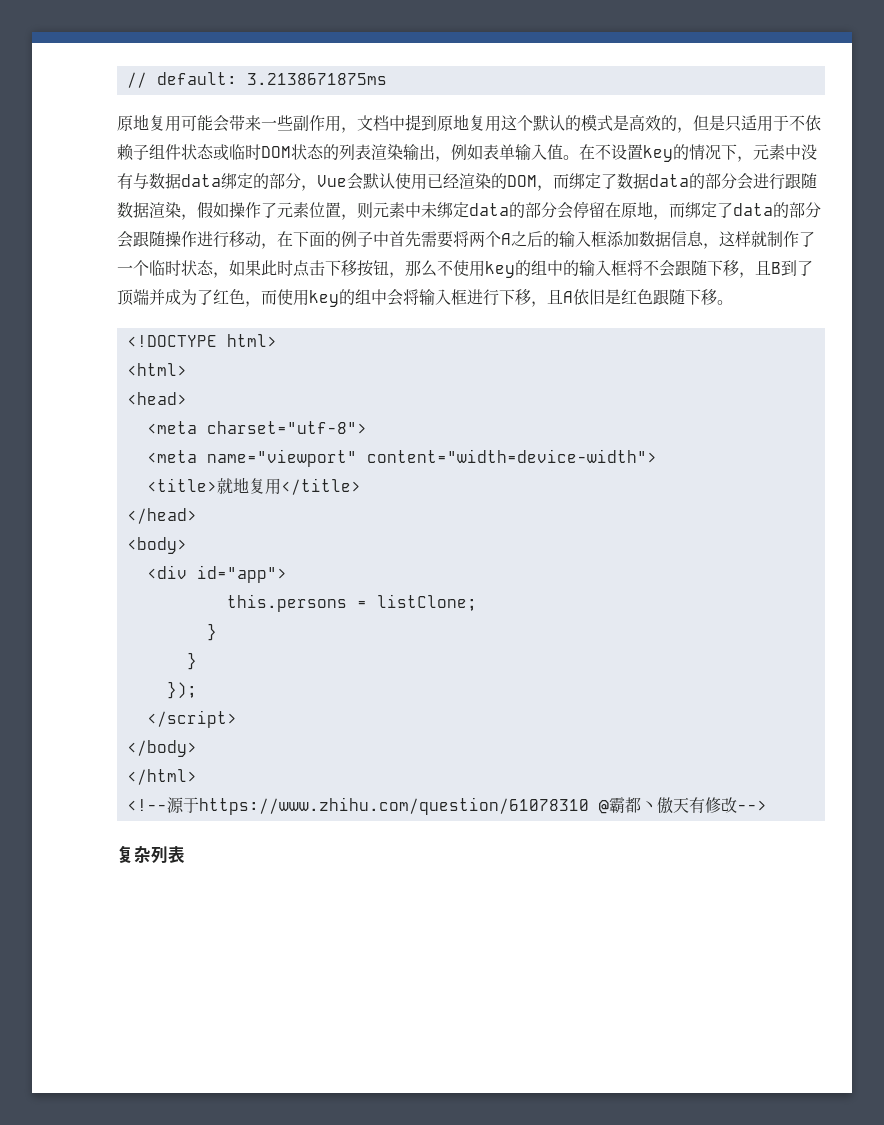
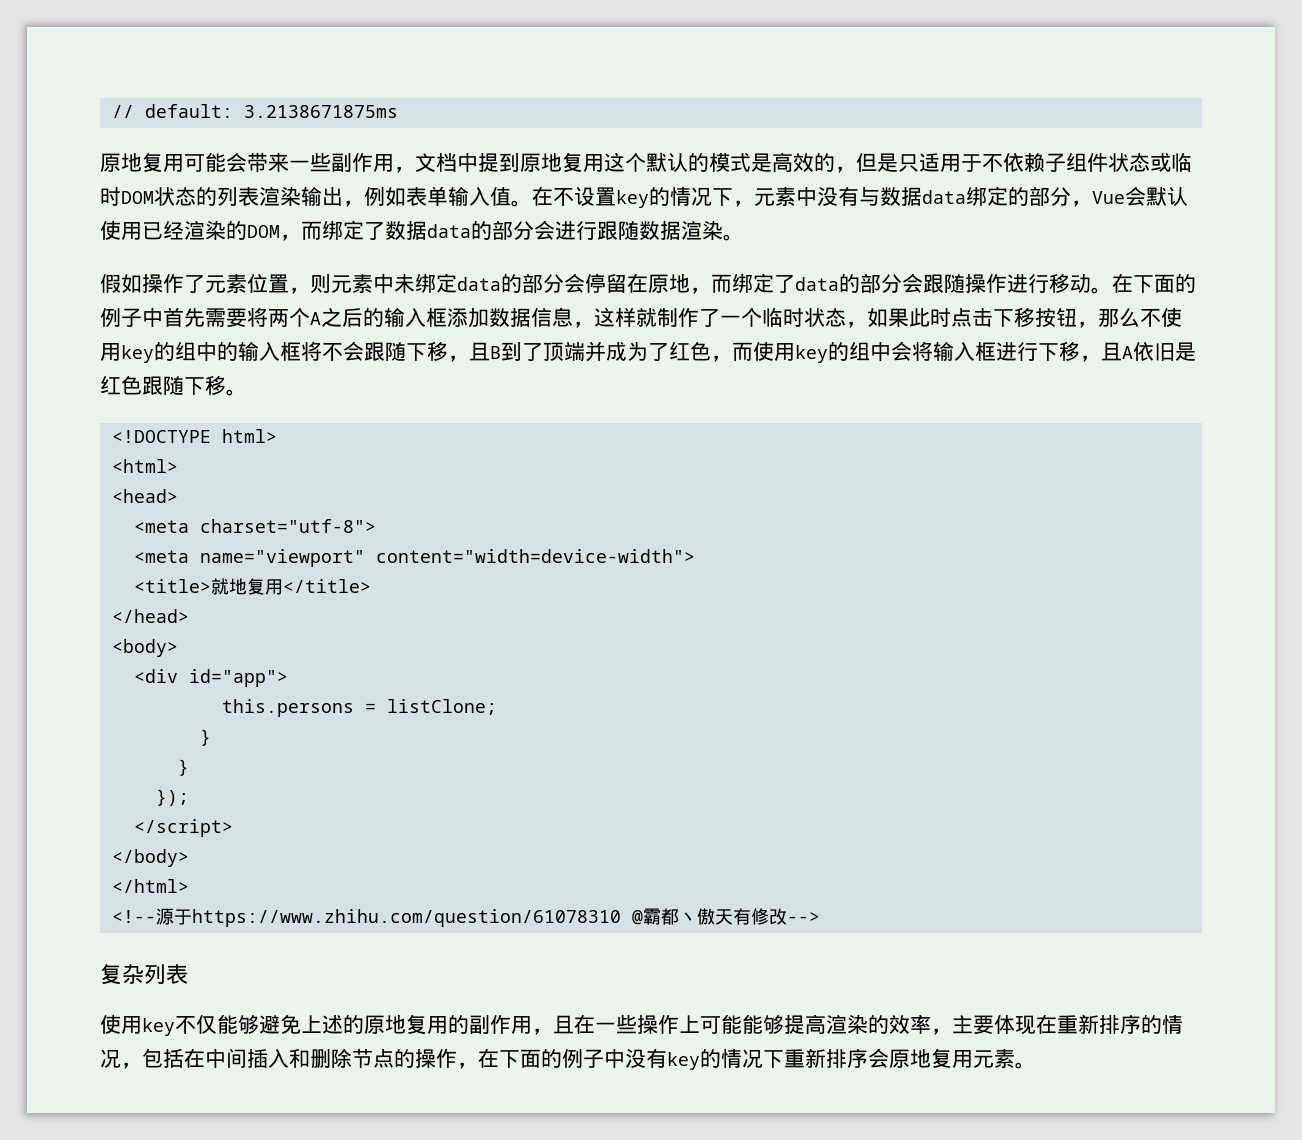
[181,214,197,220] ， -> [723,234,744,241] 。 //
[261,243,277,249] ， -> [1091,287,1112,294] 。
(185, 854) none -> [100,1014,1183,1036] [100,1048,1036,1070] // 使用key不仅能够避免上述的原地复用的副作用，且在一些操作上可能能够提高渲染的效率，主要体现在重新排序的情况，包括在中间插入和删除节点的操作，在下面的例子中没有key的情况下重新排序会原地复用元素。

